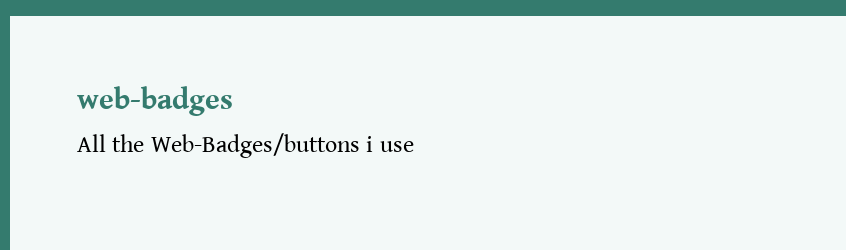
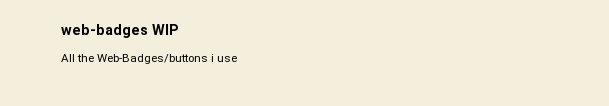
(233, 101) none -> [152,24,179,35] WIP

